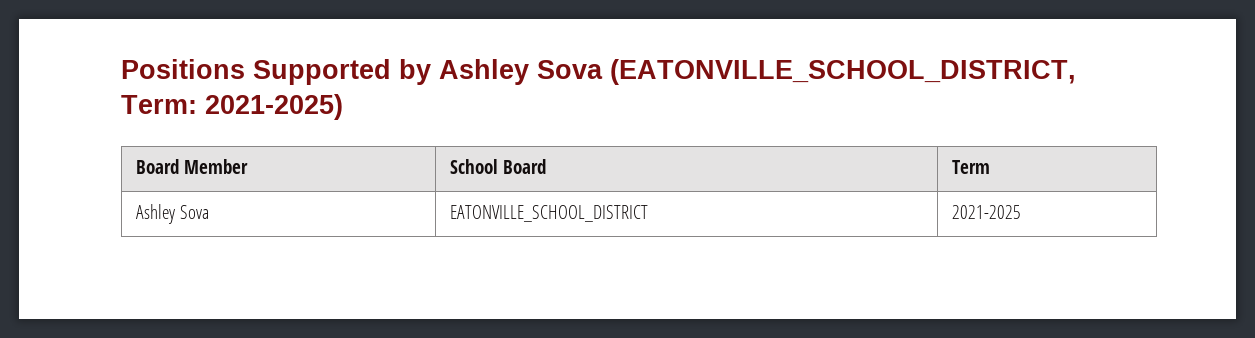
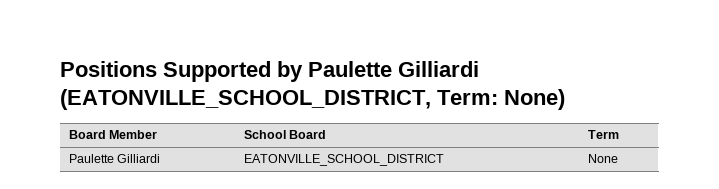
[439,59,603,85] Ashley Sova -> [308,61,479,77] Paulette Gilliardi
[205,94,343,120] 2021-2025) -> [504,89,565,110] None)
[135,204,209,224] Ashley Sova -> [68,154,161,163] Paulette Gilliardi
[951,205,1021,219] | 2021-2025 -> [587,154,618,163] | None

